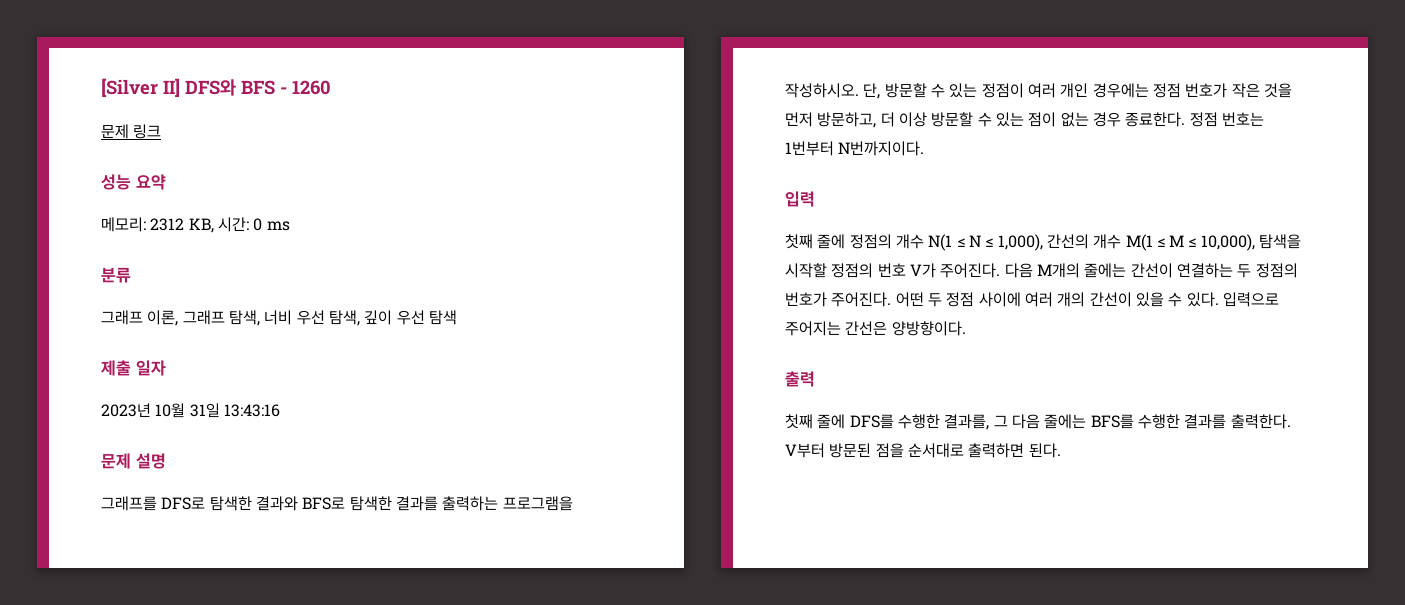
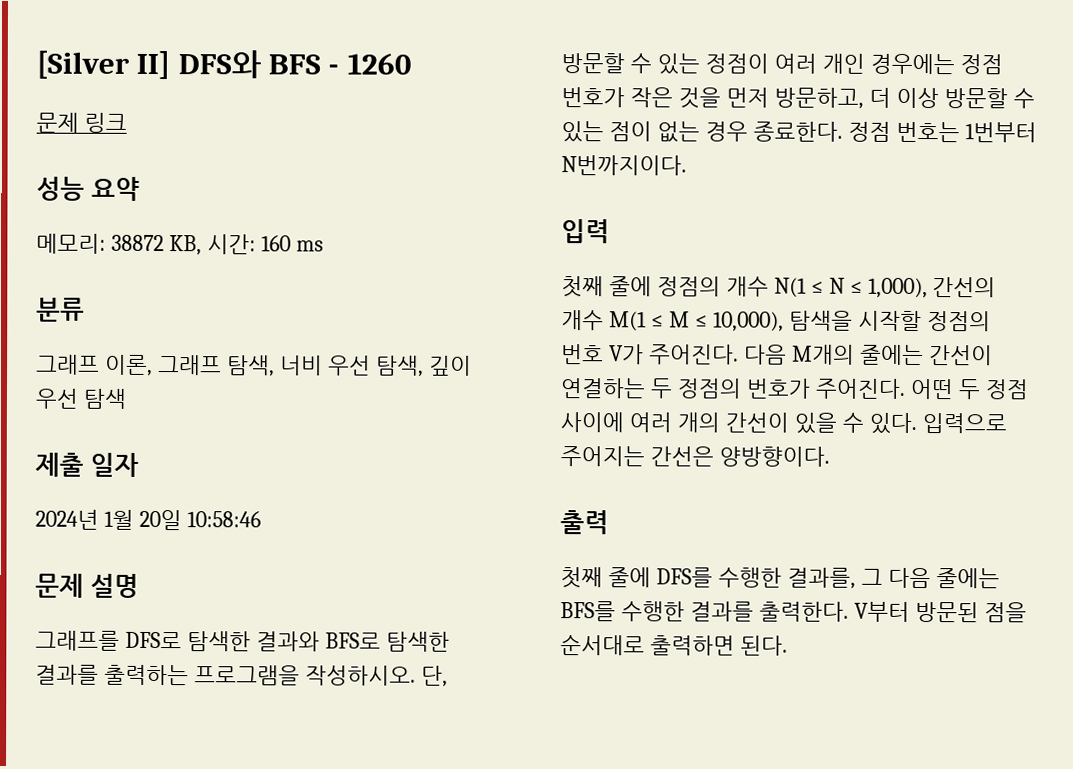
[150,218,185,231] 2312 -> [110,234,164,252] 38872
[253,218,263,231] 0 -> [260,235,291,252] 160
[101,403,280,418] 2023년 10월 31일 13:43:16 -> [35,509,261,531] 2024년 1월 20일 10:58:46

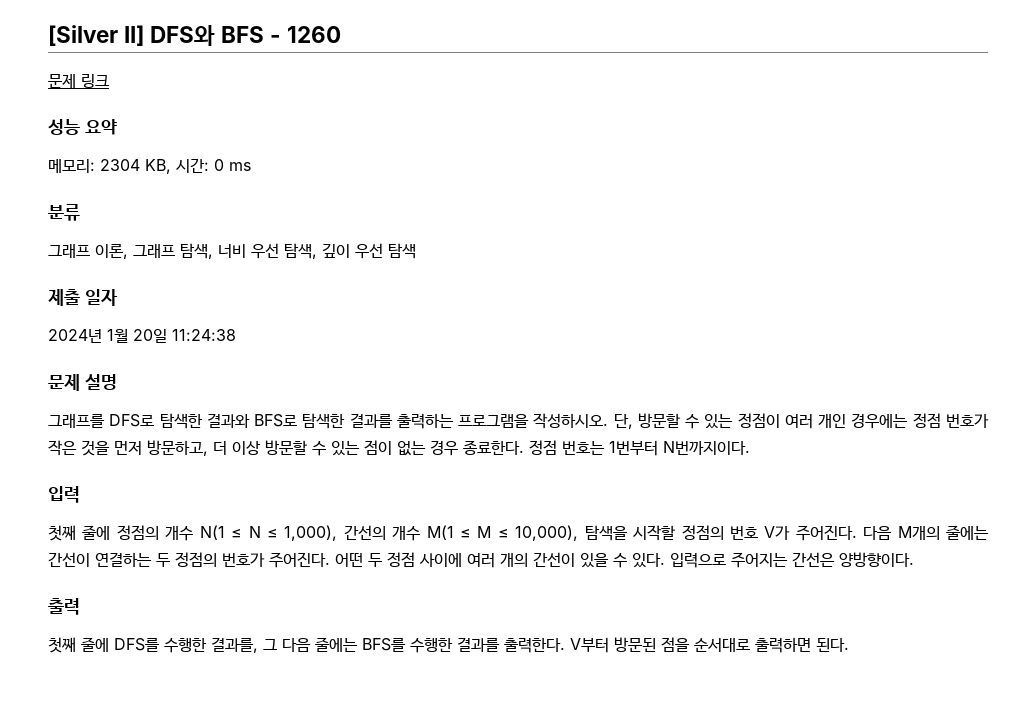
[110,234,164,252] 38872 -> [100,159,140,171] 2304
[260,235,291,252] 160 -> [214,159,224,171] 0
[186,511,261,528] 10:58:46 -> [172,329,236,341] 11:24:38

